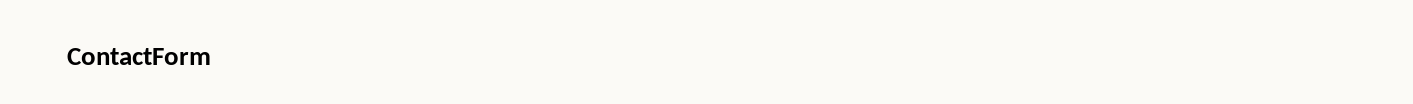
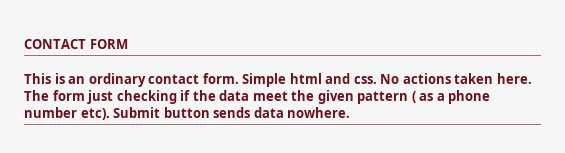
[67,48,211,65] ContactForm -> [24,39,128,49] [24,73,532,87] [24,90,491,104] [24,107,351,120] CONTACT FORM // This is an ordinary contact form. Simple html and css. No actions taken here. The form just checking if the data meet the given pattern ( as a phone number etc). Submit button sends data nowhere.

